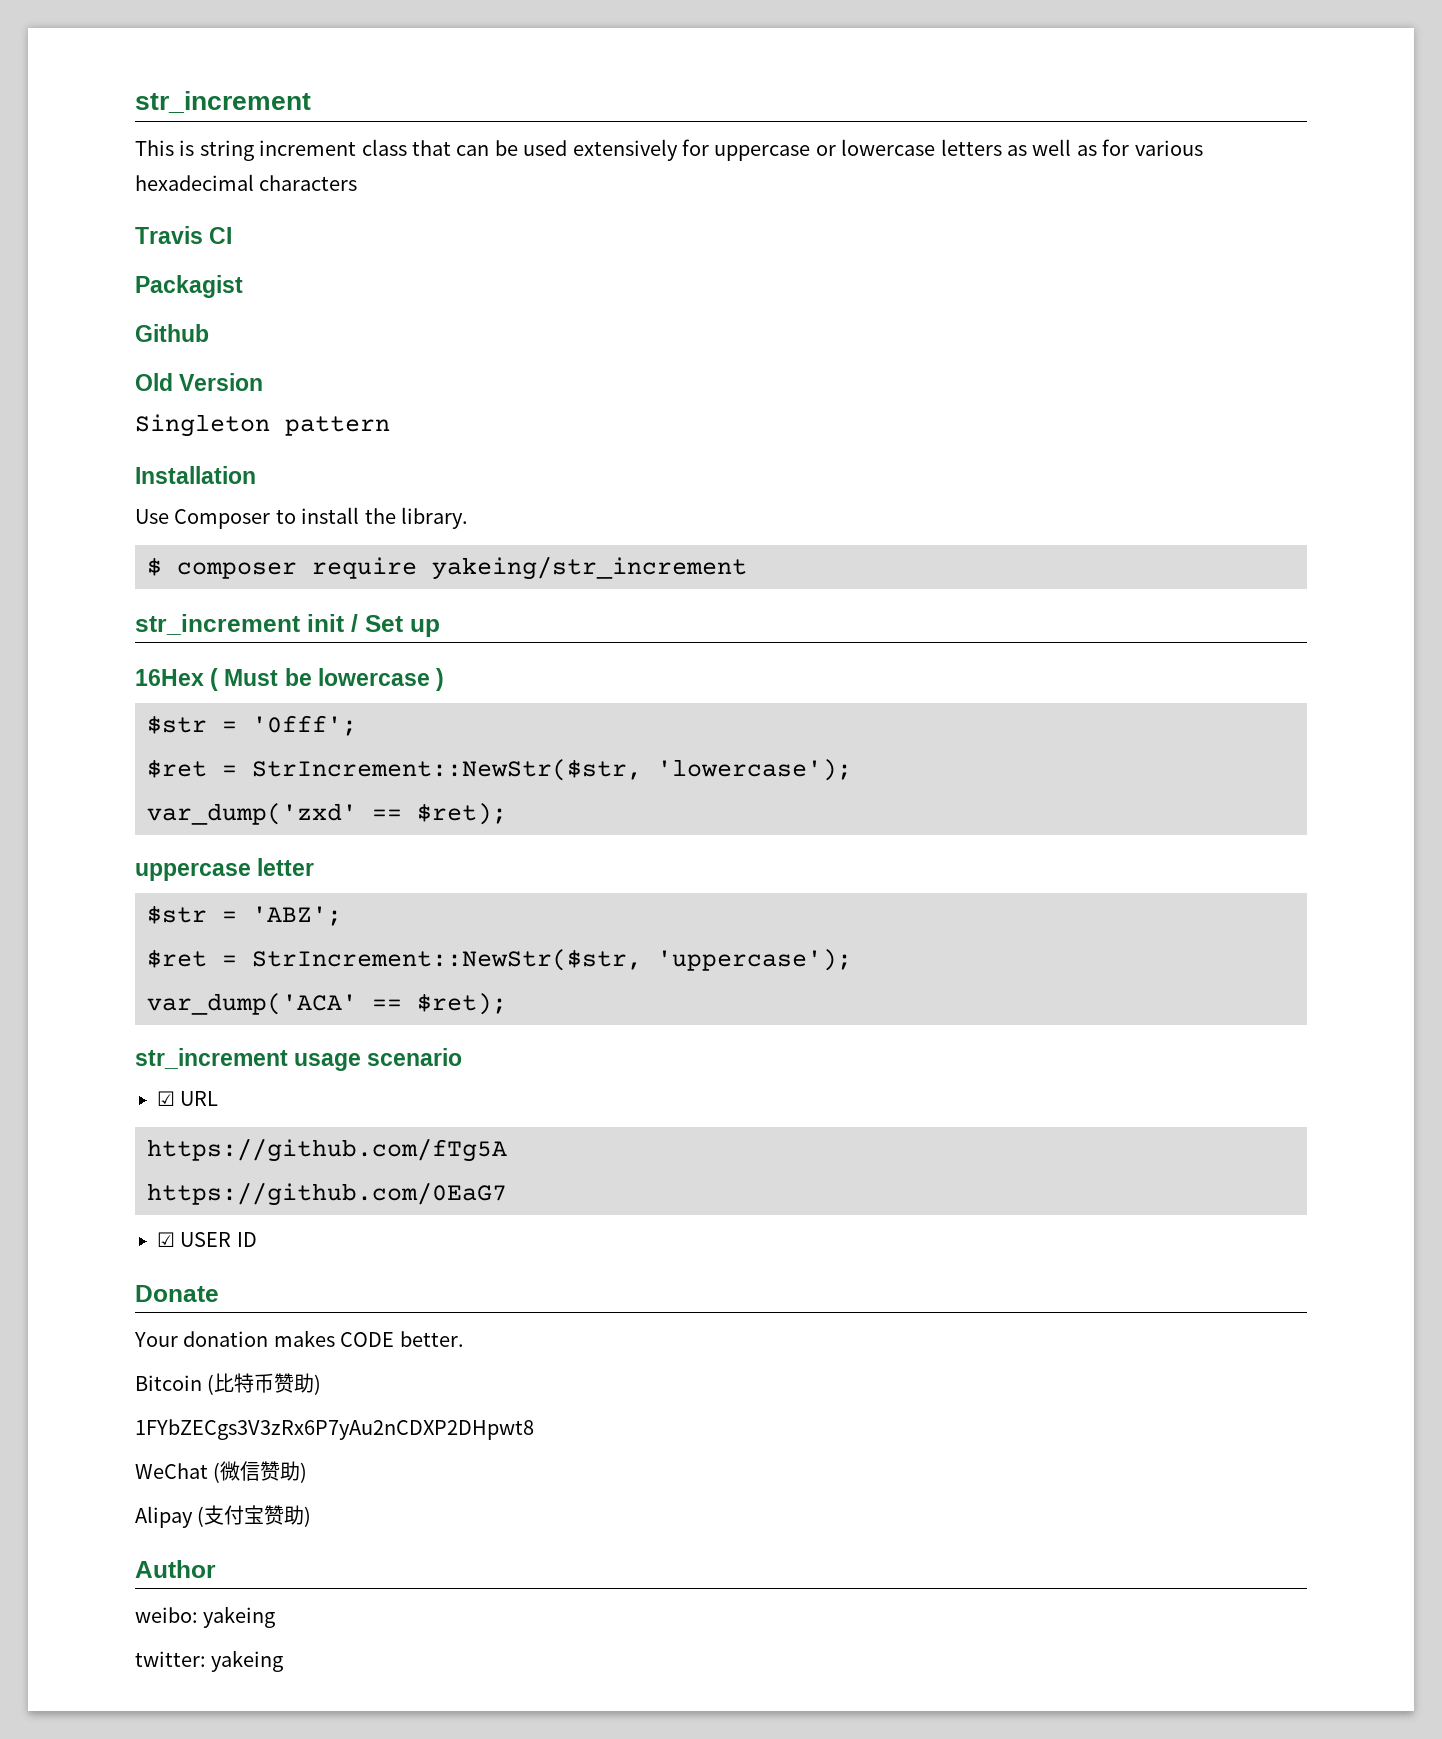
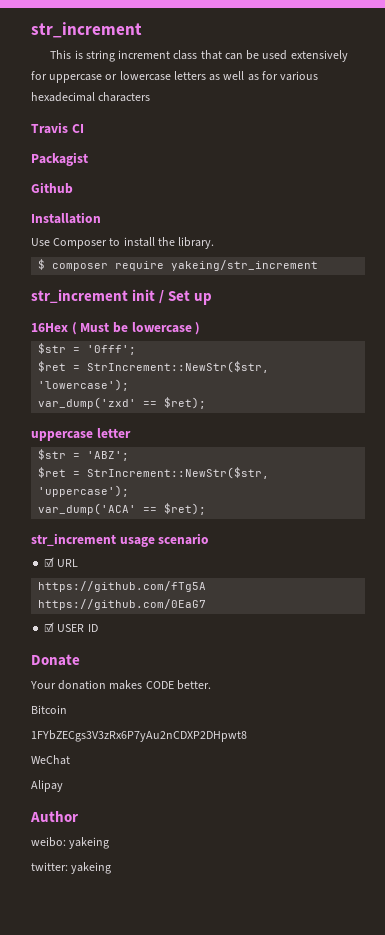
[135,373,264,391] [135,414,390,437] // Old Version // Singleton pattern -> (73, 188) none
[207,1373,322,1395] [135,1419,534,1440] [135,1461,308,1483] [135,1505,312,1528] (比特币赞助) // 1FYbZECgs3V3zRx6P7yAu2nCDXP2DHpwt8 // WeChat (微信赞助) // Alipay (支付宝赞助) -> [31,730,247,742] [31,755,70,765] [31,780,63,792] // 1FYbZECgs3V3zRx6P7yAu2nCDXP2DHpwt8 // WeChat // Alipay

